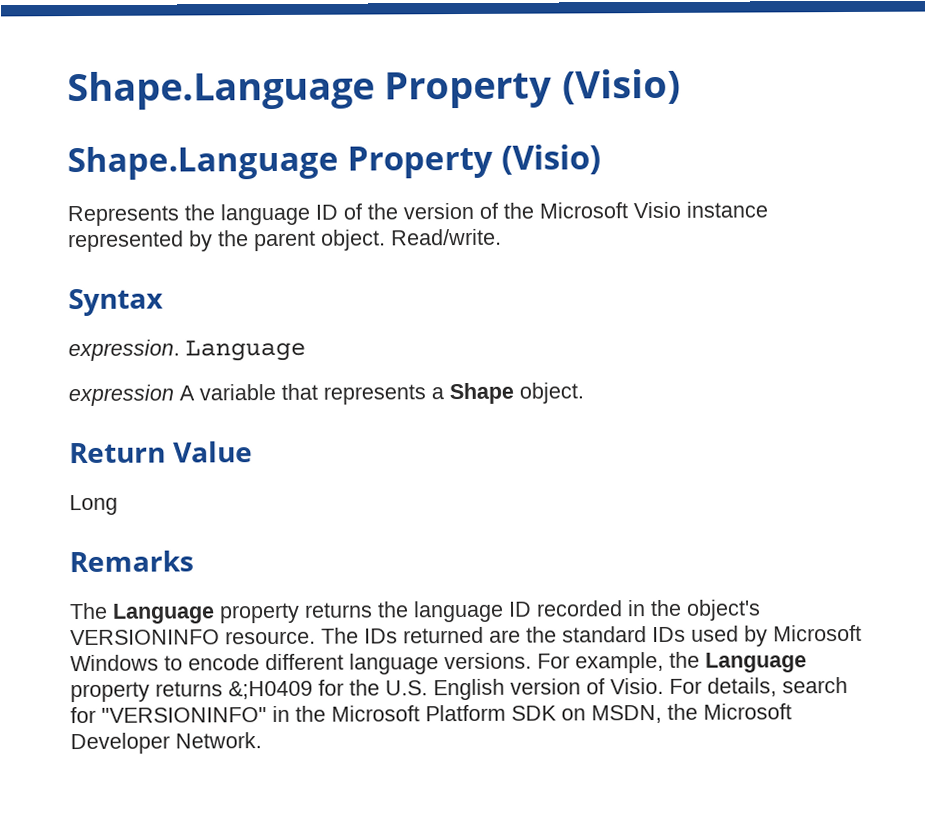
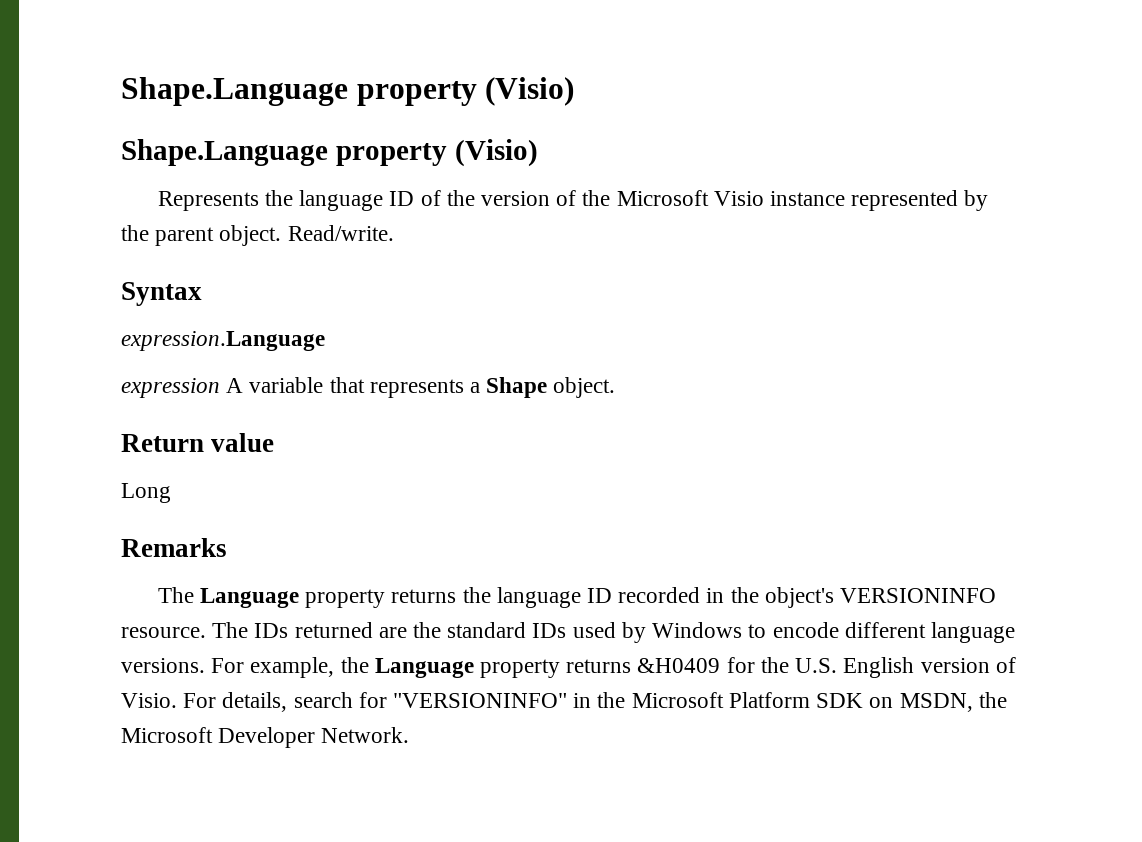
[67,70,553,111] Shape.Language Property -> [121,77,477,106] Shape.Language property
[347,145,493,179] Property -> [335,143,447,166] property
[68,339,306,362] expression. Language -> [121,331,325,351] expression.Language
[172,441,253,463] Value -> [211,433,275,452] value
[773,624,862,642] Microsoft -> (646, 632) none
[228,680,313,700] &;H0409 -> [637,658,721,673] &H0409

